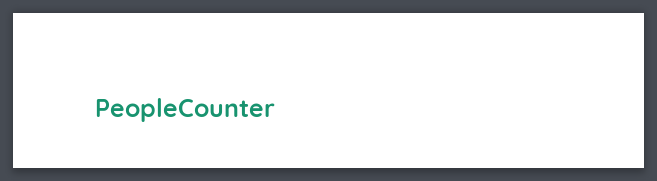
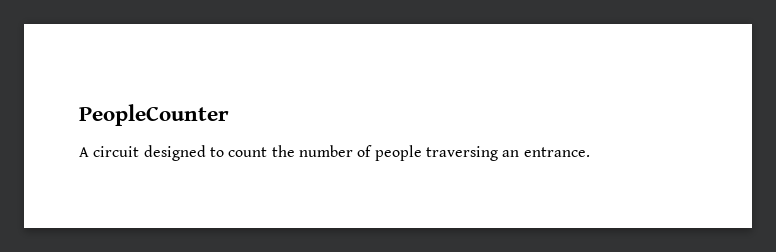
(275, 110) none -> [79,145,590,161] // A circuit designed to count the number of people traversing an entrance.

